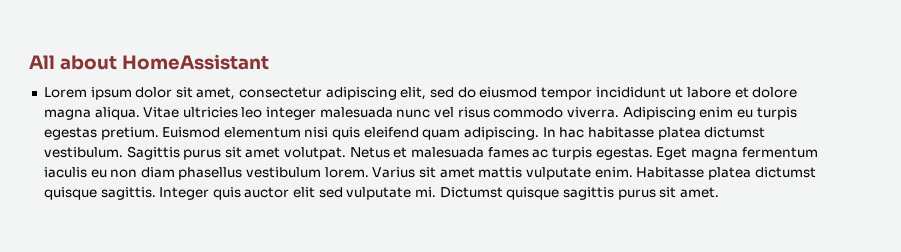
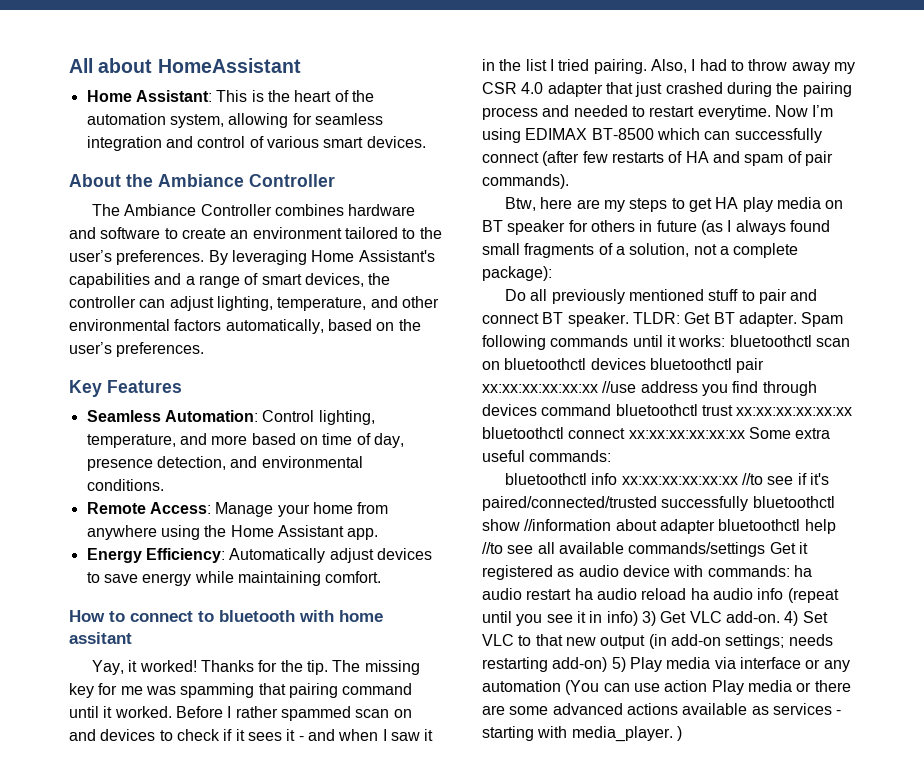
[43,87,798,100] [43,107,797,120] [43,127,766,140] [43,146,818,160] [43,167,816,180] [43,187,719,200] Lorem ipsum dolor sit amet, consectetur adipiscing elit, sed do eiusmod tempor incididunt ut labore et dolore magna aliqua. Vitae ultricies leo integer malesuada nunc vel risus commodo viverra. Adipiscing enim eu turpis egestas pretium. Euismod elementum nisi quis eleifend quam adipiscing. In hac habitasse platea dictumst vestibulum. Sagittis purus sit amet volutpat. Netus et malesuada fames ac turpis egestas. Eget magna fermentum iaculis eu non diam phasellus vestibulum lorem. Varius sit amet mattis vulputate enim. Habitasse platea dictumst quisque sagittis. Integer quis auctor elit sed vulputate mi. Dictumst quisque sagittis purus sit amet. -> [86,90,374,102] [86,113,383,128] [86,136,426,151] [69,174,335,187] [92,204,416,216] [69,227,442,239] [69,250,435,265] [69,273,391,288] [69,296,439,311] [69,319,421,334] [69,342,205,357] [69,380,182,397] [86,410,375,425] [86,433,404,448] [86,456,363,471] [86,479,164,491] [86,502,389,517] [86,525,379,540] [86,548,432,563] [86,571,382,586] [69,610,383,622] [69,632,132,644] [92,660,420,675] [69,683,413,698] [69,706,412,721] [69,729,434,741] [482,59,855,74] [482,82,852,97] [482,105,834,120] [482,128,822,143] [482,151,833,166] [482,174,569,189] [505,197,844,212] [482,220,830,235] [482,243,799,258] [482,266,552,281] [505,289,818,304] [482,312,844,327] [482,335,850,350] [482,358,765,373] [482,381,817,396] [482,404,853,416] [482,427,831,439] [482,450,612,462] [505,473,830,485] [482,496,835,511] [482,519,836,534] [482,542,808,557] [482,565,812,580] [482,588,839,603] [482,611,828,626] [482,634,833,649] [482,657,850,672] [482,680,851,695] [482,703,842,715] [482,726,682,742] Home Assistant: This is the heart of the automation system, allowing for seamless integration and control of various smart devices. // About the Ambiance Controller // The Ambiance Controller combines hardware and software to create an environment tailored to the user’s preferences. By leveraging Home Assistant's capabilities and a range of smart devices, the controller can adjust lighting, temperature, and other environmental factors automatically, based on the user’s preferences. // Key Features // Seamless Automation: Control lighting, temperature, and more based on time of day, presence detection, and environmental conditions. // Remote Access: Manage your home from anywhere using the Home Assistant app. // Energy Efficiency: Automatically adjust devices to save energy while maintaining comfort. // How to connect to bluetooth with home assitant // Yay, it worked! Thanks for the tip. The missing key for me was spamming that pairing command until it worked. Before I rather spammed scan on and devices to check if it sees it - and when I saw it in the list I tried pairing. Also, I had to throw away my CSR 4.0 adapter that just crashed during the pairing process and needed to restart everytime. Now I’m using EDIMAX BT-8500 which can successfully connect (after few restarts of HA and spam of pair commands). // Btw, here are my steps to get HA play media on BT speaker for others in future (as I always found small fragments of a solution, not a complete package): // Do all previously mentioned stuff to pair and connect BT speaker. TLDR: Get BT adapter. Spam following commands until it works: bluetoothctl scan on bluetoothctl devices bluetoothctl pair xx:xx:xx:xx:xx:xx //use address you find through devices command bluetoothctl trust xx:xx:xx:xx:xx:xx bluetoothctl connect xx:xx:xx:xx:xx:xx Some extra useful commands: // bluetoothctl info xx:xx:xx:xx:xx:xx //to see if it's paired/connected/trusted successfully bluetoothctl show //information about adapter bluetoothctl help //to see all available commands/settings Get it registered as audio device with commands: ha audio restart ha audio reload ha audio info (repeat until you see it in info) 3) Get VLC add-on. 4) Set VLC to that new output (in add-on settings; needs restarting add-on) 5) Play media via interface or any automation (You can use action Play media or there are some advanced actions available as services - starting with media_player. )

